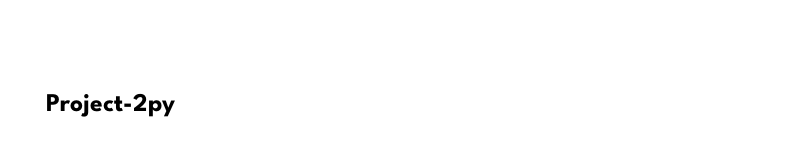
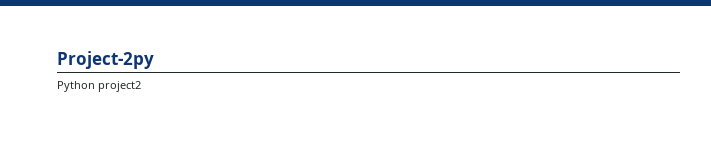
(175, 105) none -> [57,81,141,92] // Python project2

